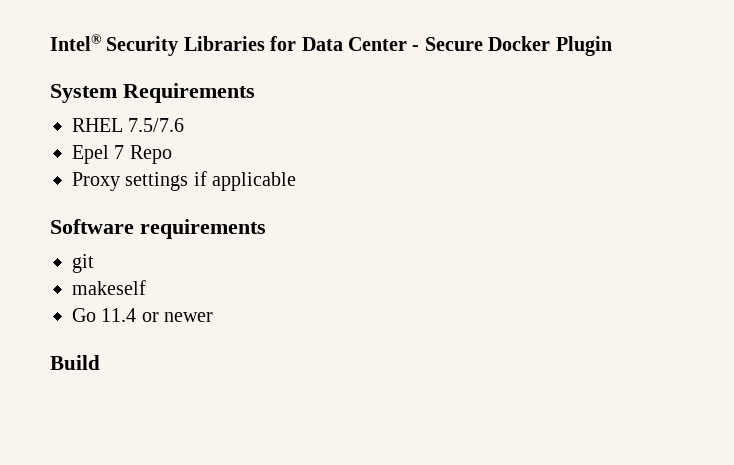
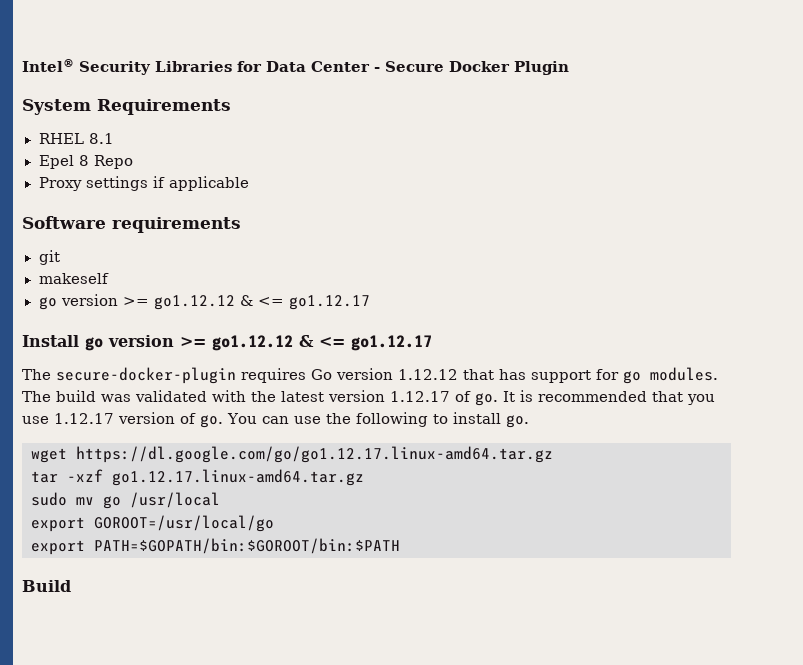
[128,118,185,132] 7.5/7.6 -> [88,133,114,144] 8.1
[114,145,125,159] 7 -> [78,155,89,166] 8
[72,308,214,322] Go 11.4 or newer -> [38,294,370,310] [22,335,432,351] [22,367,718,384] [22,390,715,406] [22,412,529,428] [31,446,553,463] [31,469,364,486] [31,492,220,509] [31,515,274,532] [31,538,400,555] go version >= go1.12.12 & <= go1.12.17 // Install go version >= go1.12.12 & <= go1.12.17 // The secure-docker-plugin requires Go version 1.12.12 that has support for go modules. The build was validated with the latest version 1.12.17 of go. It is recommended that you use 1.12.17 version of go. You can use the following to install go. // wget https://dl.google.com/go/go1.12.17.linux-amd64.tar.gz // tar -xzf go1.12.17.linux-amd64.tar.gz // sudo mv go /usr/local // export GOROOT=/usr/local/go // export PATH=$GOPATH/bin:$GOROOT/bin:$PATH

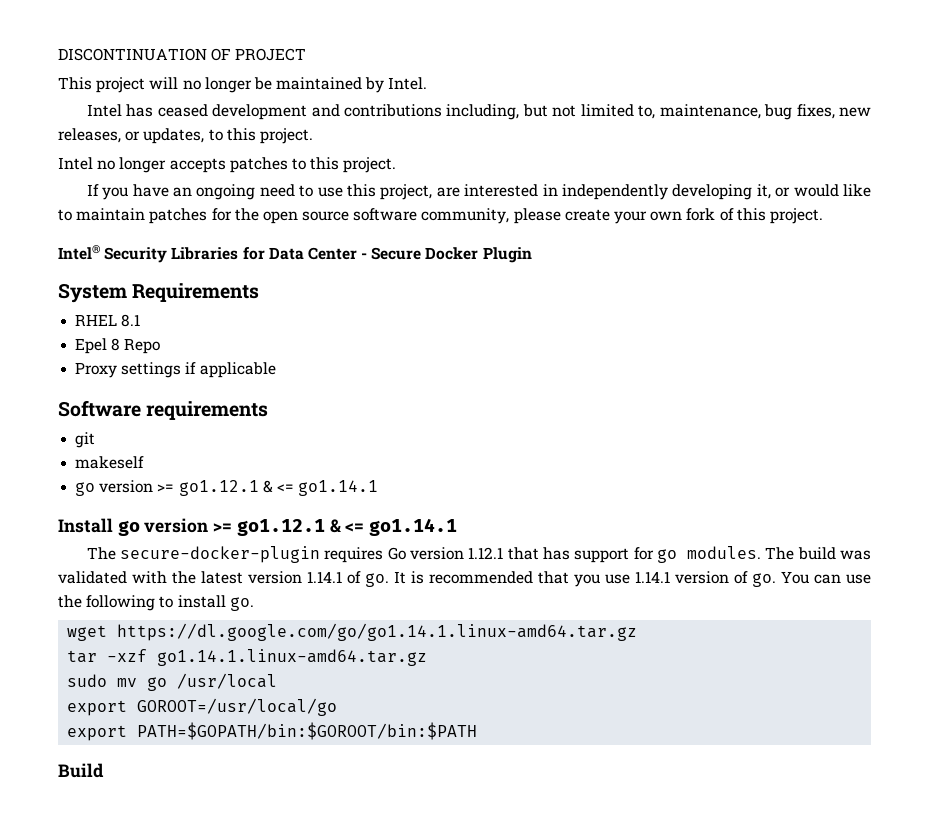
(22, 65) none -> [58,48,307,61] [58,77,428,93] [86,104,871,120] [58,128,313,144] [58,157,397,173] [86,184,872,200] [58,208,823,224] DISCONTINUATION OF PROJECT // This project will no longer be maintained by Intel. // Intel has ceased development and contributions including, but not limited to, maintenance, bug fixes, new releases, or updates, to this project. // Intel no longer accepts patches to this project. // If you have an ongoing need to use this project, are interested in independently developing it, or would like to maintain patches for the open source software community, please create your own fork of this project. //
[153,295,370,310] go1.12.12 & <= go1.12.17 -> [178,480,379,496] go1.12.1 & <= go1.14.1
[212,335,432,351] go1.12.12 & <= go1.12.17 -> [236,518,458,536] go1.12.1 & <= go1.14.1
[398,369,458,380] 1.12.12 -> [468,547,504,559] 1.12.1
[390,391,450,402] 1.12.17 -> [307,571,342,583] 1.14.1
[54,413,114,424] 1.12.17 -> [635,571,670,583] 1.14.1
[76,446,553,463] https://dl.google.com/go/go1.12.17.linux-amd64.tar.gz -> [117,623,638,641] https://dl.google.com/go/go1.14.1.linux-amd64.tar.gz
[112,469,364,486] go1.12.17.linux-amd64.tar.gz -> [157,649,428,666] go1.14.1.linux-amd64.tar.gz

